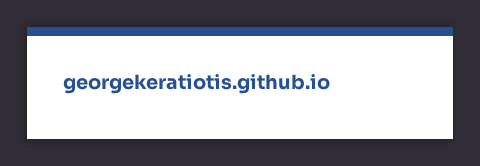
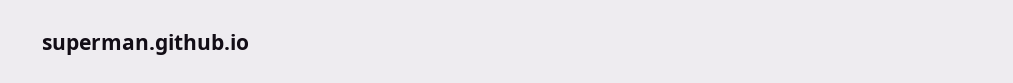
[63,74,330,94] georgekeratiotis.github.io -> [42,34,249,55] superman.github.io

